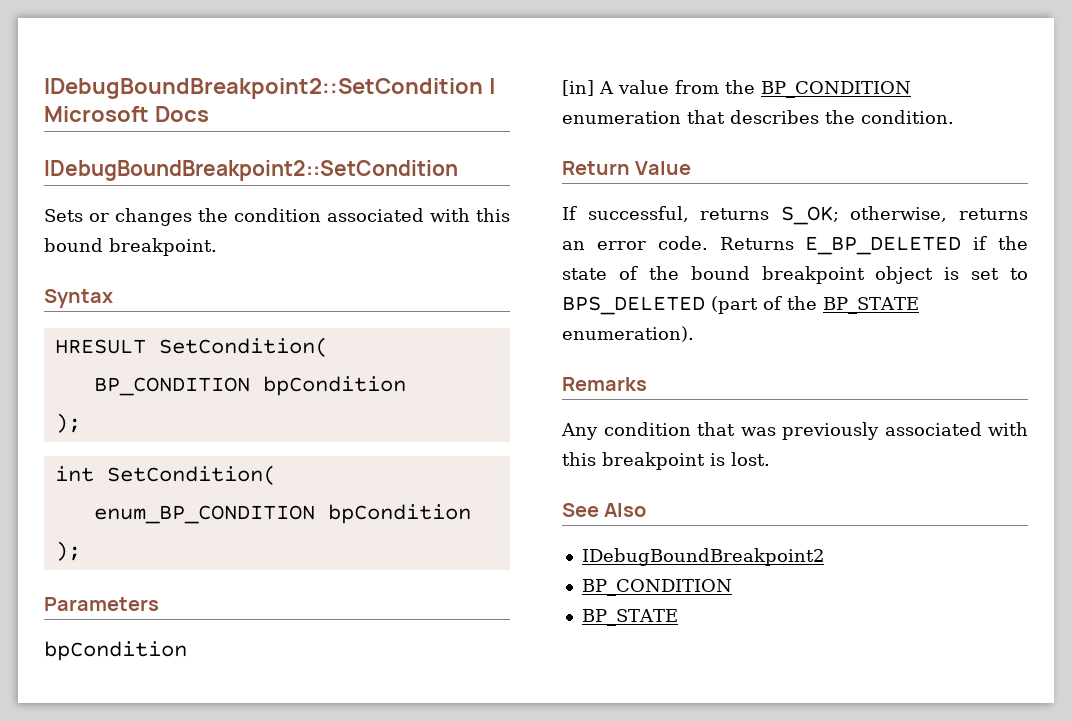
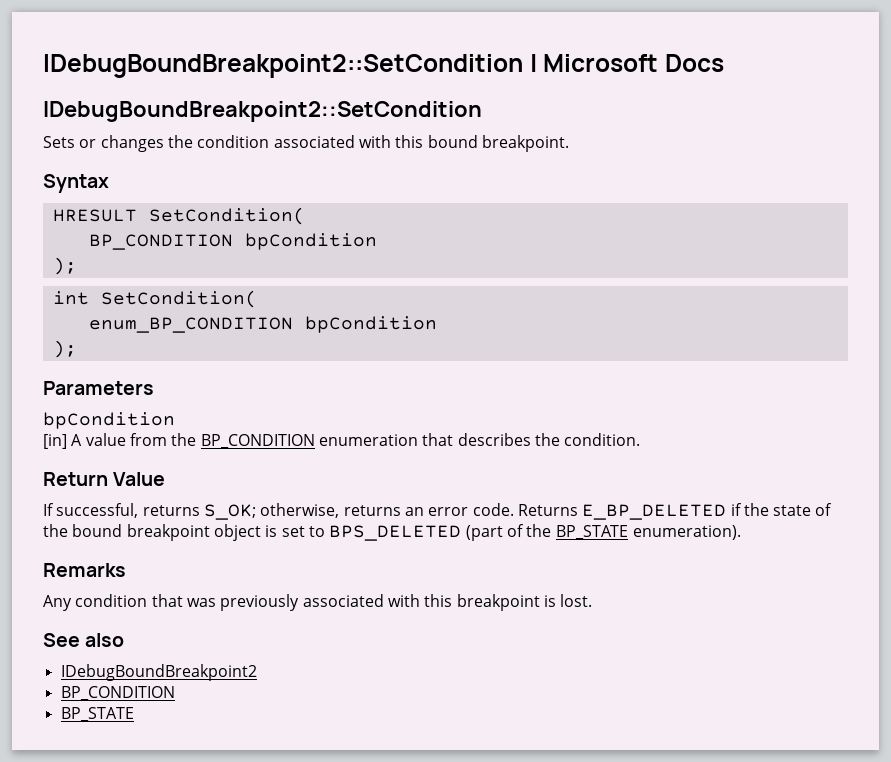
[604,503,647,517] Also -> [85,633,125,647] also

